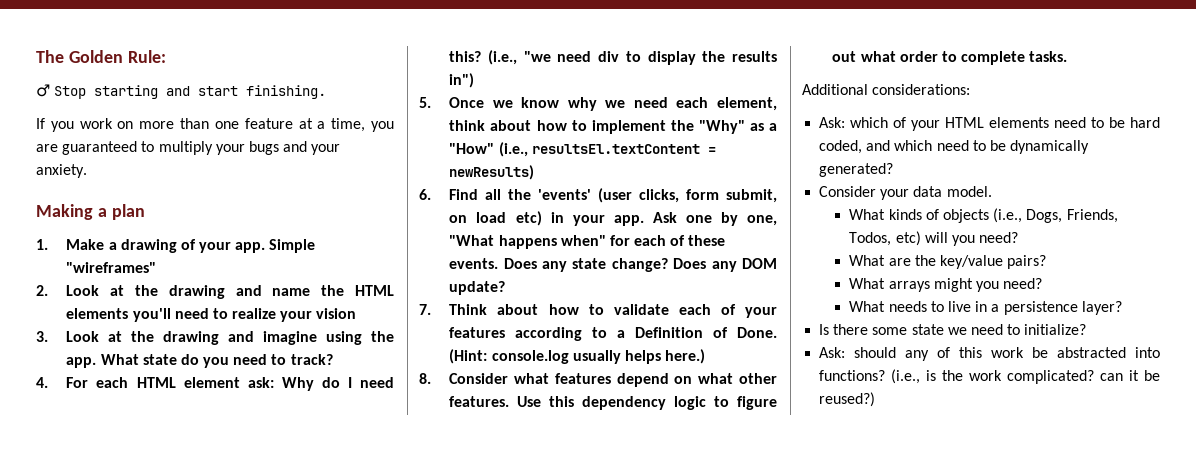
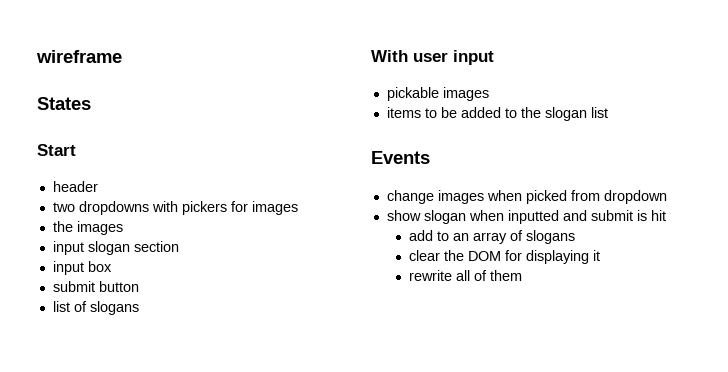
[36,50,166,63] [36,84,327,99] [36,118,394,132] [36,141,341,155] [36,164,87,178] [36,204,145,220] [36,239,316,253] [66,262,157,273] [36,285,395,299] [66,308,357,322] [36,331,394,345] [66,354,333,368] [36,377,395,391] [449,50,777,65] [449,73,475,88] [419,97,777,111] [449,120,777,134] [449,142,716,157] [449,165,535,180] [419,188,777,203] [449,211,777,226] [449,235,726,249] [449,258,777,272] [449,281,506,295] [419,304,777,318] [449,327,777,341] [449,349,706,364] [419,373,777,387] [449,396,777,410] [832,51,1068,65] [802,84,971,95] [819,117,1160,131] [819,140,1090,154] [819,163,894,177] [819,186,992,200] [849,208,1118,223] [849,231,1019,246] [849,255,1047,269] [849,278,1043,292] [849,301,1122,315] [819,324,1087,335] [819,347,1160,361] [819,369,1160,384] [819,392,876,407] The Golden Rule: // ♂ Stop starting and start finishing. // If you work on more than one feature at a time, you are guaranteed to multiply your bugs and your anxiety. // Making a plan // 1. Make a drawing of your app. Simple "wireframes" // 2. Look at the drawing and name the HTML elements you'll need to realize your vision // 3. Look at the drawing and imagine using the app. What state do you need to track? // 4. For each HTML element ask: Why do I need this? (i.e., "we need div to display the results in") // 5. Once we know why we need each element, think about how to implement the "Why" as a "How" (i.e., resultsEl.textContent = newResults) // 6. Find all the 'events' (user clicks, form submit, on load etc) in your app. Ask one by one, "What happens when" for each of these events. Does any state change? Does any DOM update? // 7. Think about how to validate each of your features according to a Definition of Done. (Hint: console.log usually helps here.) // 8. Consider what features depend on what other features. Use this dependency logic to figure out what order to complete tasks. // Additional considerations: // Ask: which of your HTML elements need to be hard coded, and which need to be dynamically generated? // Consider your data model. // What kinds of objects (i.e., Dogs, Friends, Todos, etc) will you need? // What are the key/value pairs? // What arrays might you need? // What needs to live in a persistence layer? // Is there some state we need to initialize? // Ask: should any of this work be abstracted into functions? (i.e., is the work complicated? can it be reused?) -> [36,50,122,63] [37,97,91,110] [37,144,76,156] [52,181,98,192] [52,201,298,215] [52,221,123,235] [52,241,179,255] [52,261,112,275] [52,281,139,292] [52,301,139,315] [371,50,494,65] [386,87,489,101] [386,107,608,121] [371,151,430,164] [386,190,667,204] [386,210,666,224] [409,230,576,244] [409,250,601,264] [409,270,523,281] wireframe // States // Start // header // two dropdowns with pickers for images // the images // input slogan section // input box // submit button // list of slogans // With user input // pickable images // items to be added to the slogan list // Events // change images when picked from dropdown // show slogan when inputted and submit is hit // add to an array of slogans // clear the DOM for displaying it // rewrite all of them

